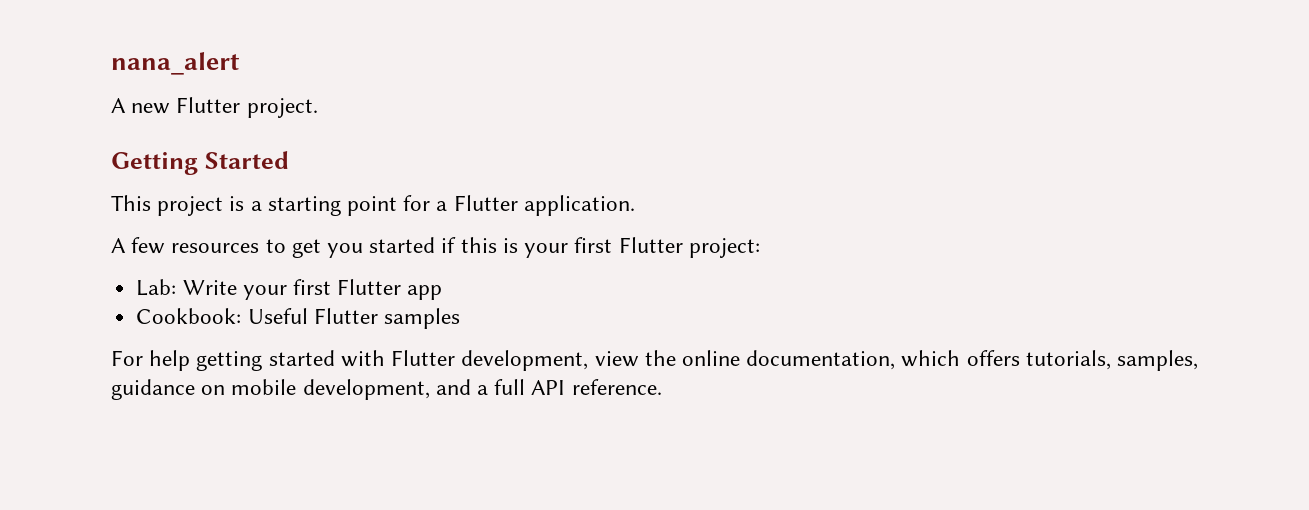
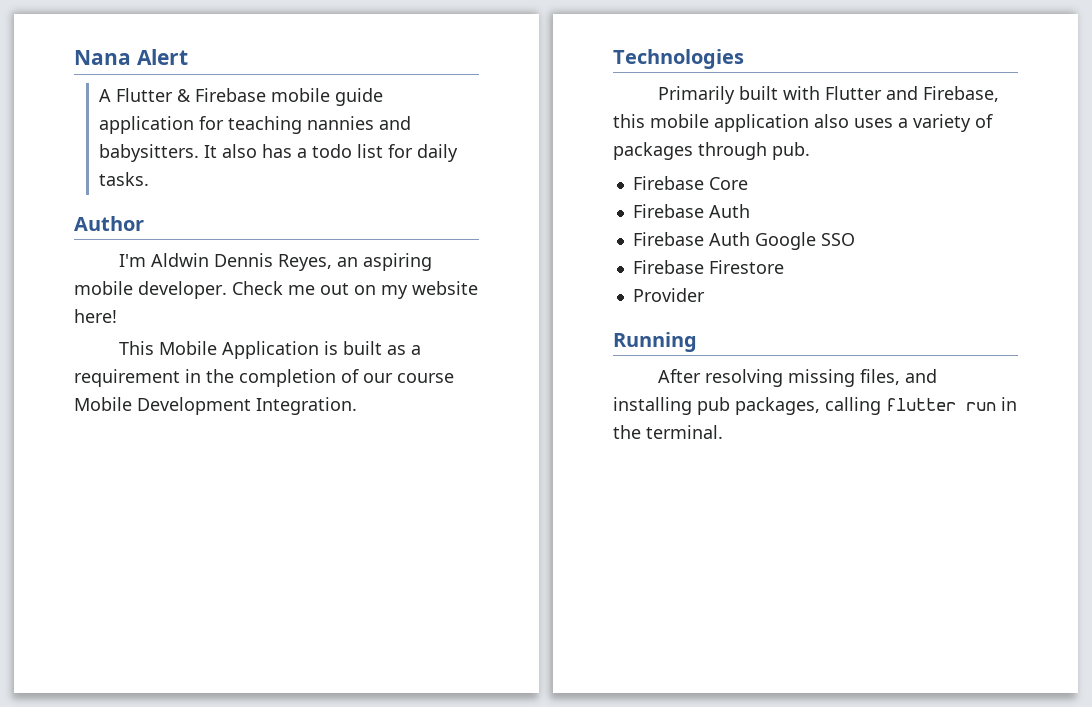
[111,52,240,75] [111,97,318,118] [111,151,289,175] [111,195,635,216] [111,237,760,258] [136,279,443,300] [136,308,460,329] [111,350,1198,371] [111,379,662,400] nana_alert // A new Flutter project. // Getting Started // This project is a starting point for a Flutter application. // A few resources to get you started if this is your first Flutter project: // Lab: Write your first Flutter app // Cookbook: Useful Flutter samples // For help getting started with Flutter development, view the online documentation, which offers tutorials, samples, guidance on mobile development, and a full API reference. -> [74,49,188,65] [98,88,383,106] [98,116,411,134] [98,144,458,162] [98,172,149,186] [74,216,144,231] [118,253,432,271] [74,281,478,299] [74,309,117,323] [118,341,421,359] [74,369,454,387] [74,397,357,415] [613,49,744,69] [657,86,999,104] [613,114,993,132] [613,142,810,160] [632,176,748,190] [632,204,750,218] [632,232,855,250] [632,260,784,274] [632,288,705,302] [613,332,697,352] [657,369,937,387] [613,397,1017,415] [613,425,723,439] Nana Alert // A Flutter & Firebase mobile guide application for teaching nannies and babysitters. It also has a todo list for daily tasks. // Author // I'm Aldwin Dennis Reyes, an aspiring mobile developer. Check me out on my website here! // This Mobile Application is built as a requirement in the completion of our course Mobile Development Integration. // Technologies // Primarily built with Flutter and Firebase, this mobile application also uses a variety of packages through pub. // Firebase Core // Firebase Auth // Firebase Auth Google SSO // Firebase Firestore // Provider // Running // After resolving missing files, and installing pub packages, calling flutter run in the terminal.

